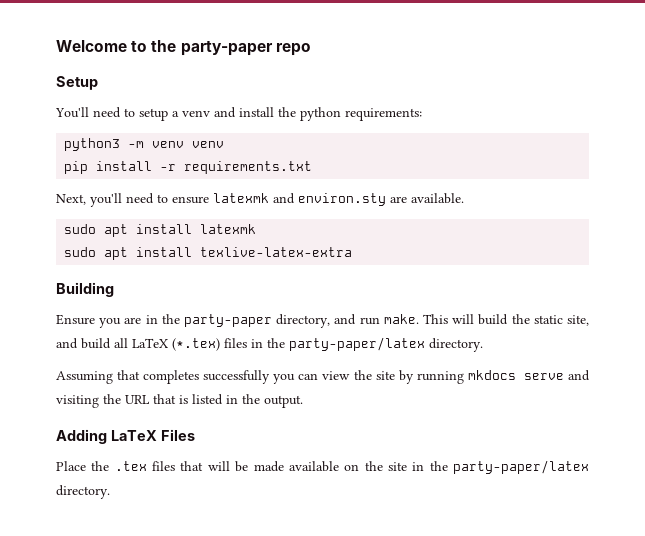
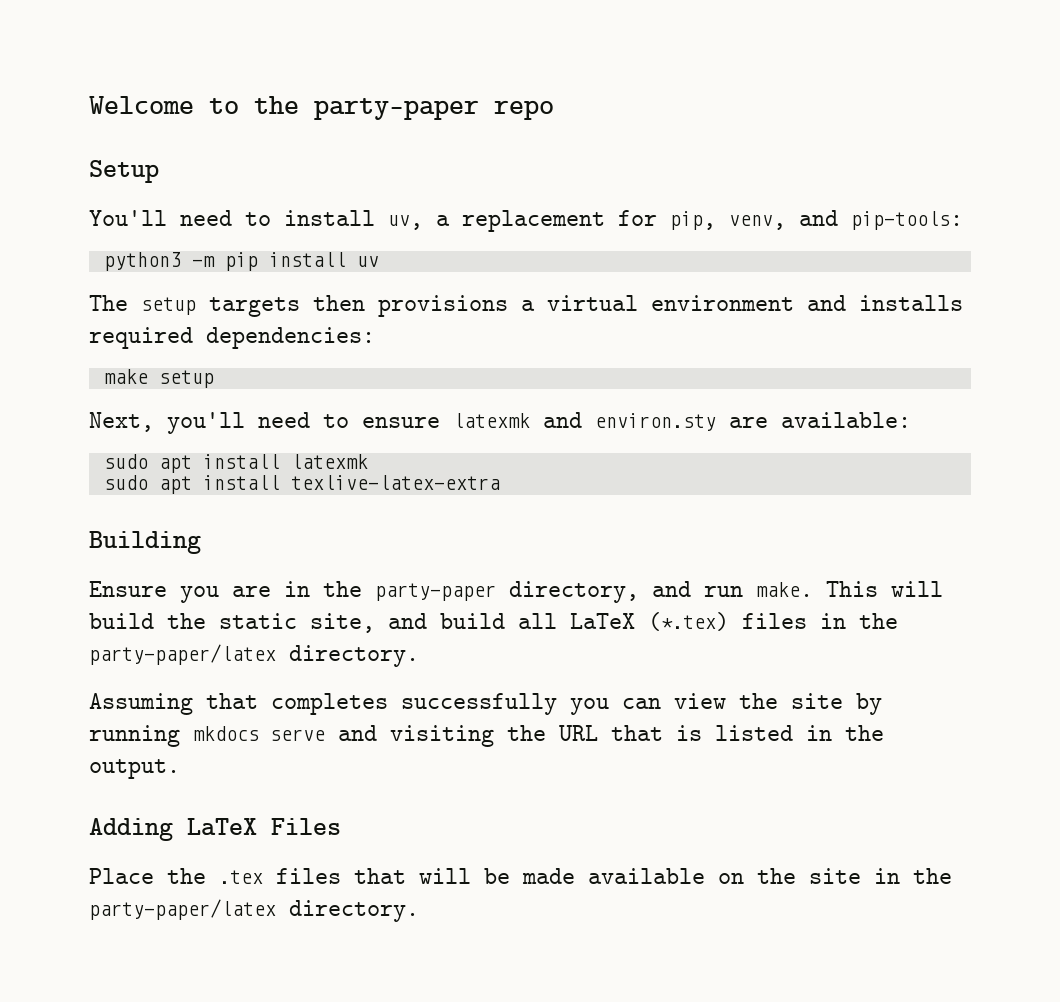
[139,107,422,121] [64,138,225,151] [64,161,313,174] setup a venv and install the python requirements: // python3 -m venv venv // pip install -r requirements.txt -> [284,210,963,232] [103,252,379,271] [89,295,963,317] [89,327,375,349] [103,369,214,388] install uv, a replacement for pip, venv, and pip-tools: // python3 -m pip install uv // The setup targets then provisions a virtual environment and installs required dependencies: // make setup
[411,193,464,204] available. -> [781,412,911,428] available:

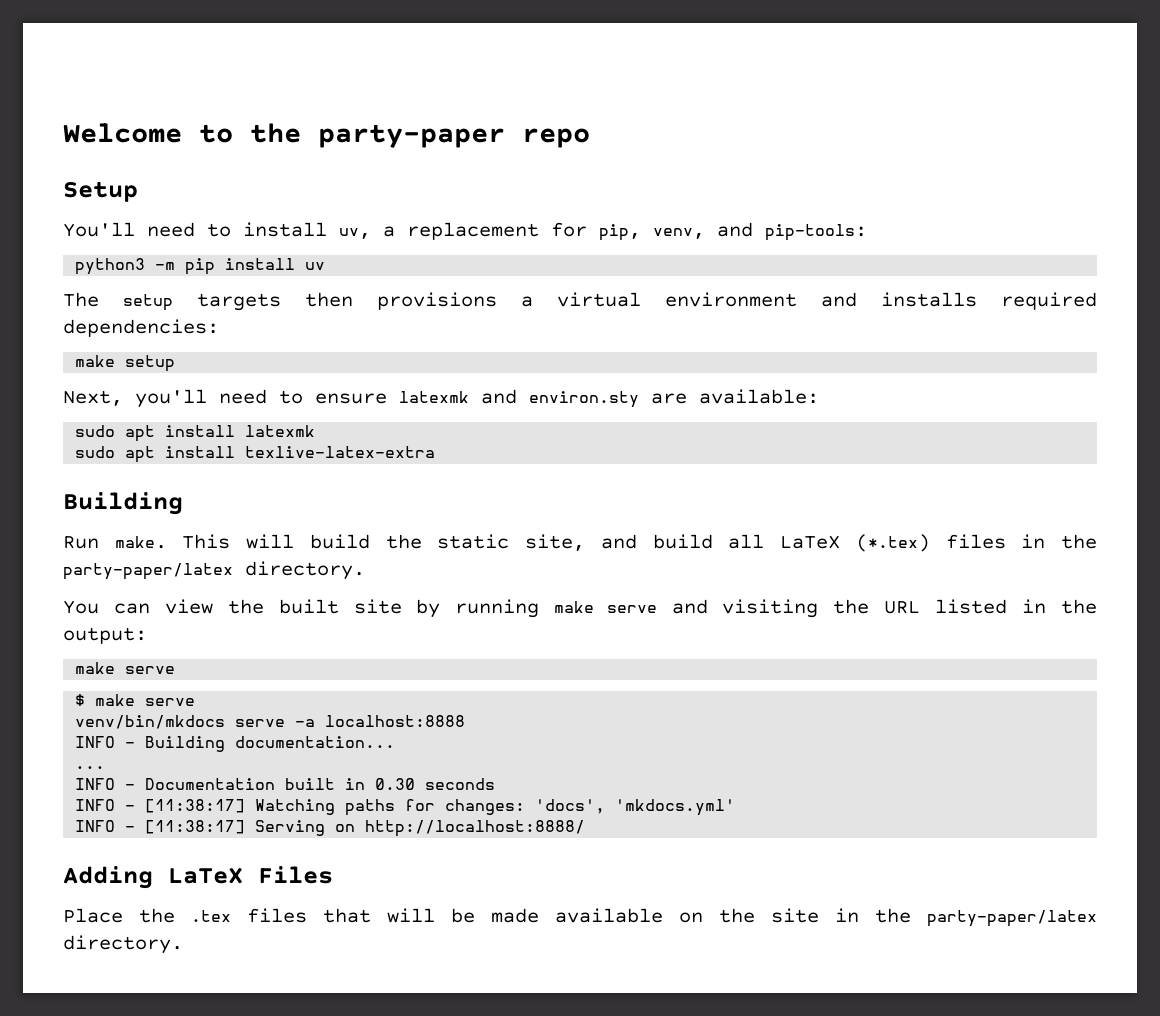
[89,581,743,603] Ensure you are in the party-paper directory, and run -> [63,536,99,549] Run
[89,693,609,715] Assuming that completes successfully you -> [63,600,99,614] You
(778, 701) none -> [278,599,339,614] built
[193,726,259,741] mkdocs -> [554,601,595,613] make
[611,725,702,741] that is -> (921, 607) none
[89,759,180,779] output. -> [63,627,147,644] [75,662,176,674] [75,694,196,706] [75,715,466,729] [75,736,396,752] [75,766,106,769] [75,778,496,790] [75,799,736,816] [75,820,586,837] output: // make serve // $ make serve // venv/bin/mkdocs serve -a localhost:8888 // INFO - Building documentation... // ... // INFO - Documentation built in 0.30 seconds // INFO - [11:38:17] Watching paths for changes: 'docs', 'mkdocs.yml' // INFO - [11:38:17] Serving on http://localhost:8888/

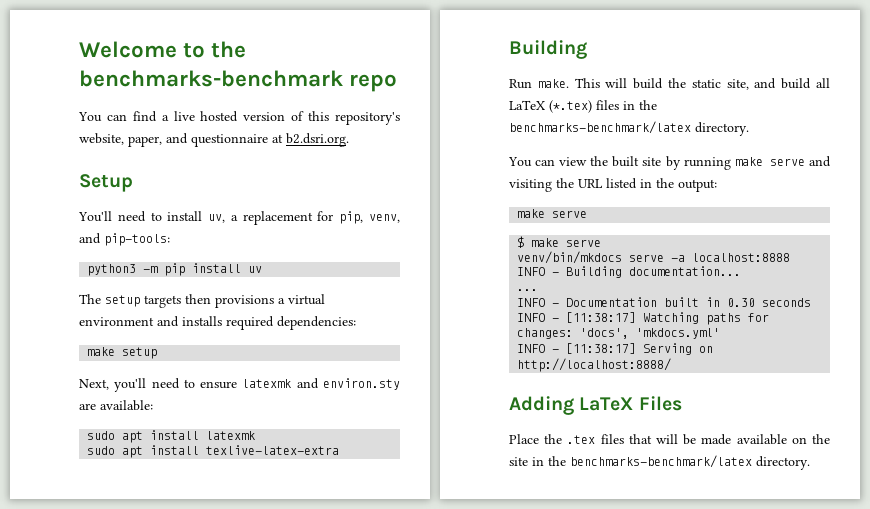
[318,124,505,148] party-paper -> [79,70,343,87] benchmarks-benchmark
(590, 138) none -> [78,111,400,125] [79,133,349,147] // You can find a live hosted version of this repository's website, paper, and questionnaire at b2.dsri.org.
[63,563,233,580] party-paper/latex -> [509,121,691,134] benchmarks-benchmark/latex
[927,910,1097,927] party-paper/latex -> [570,455,752,468] benchmarks-benchmark/latex

